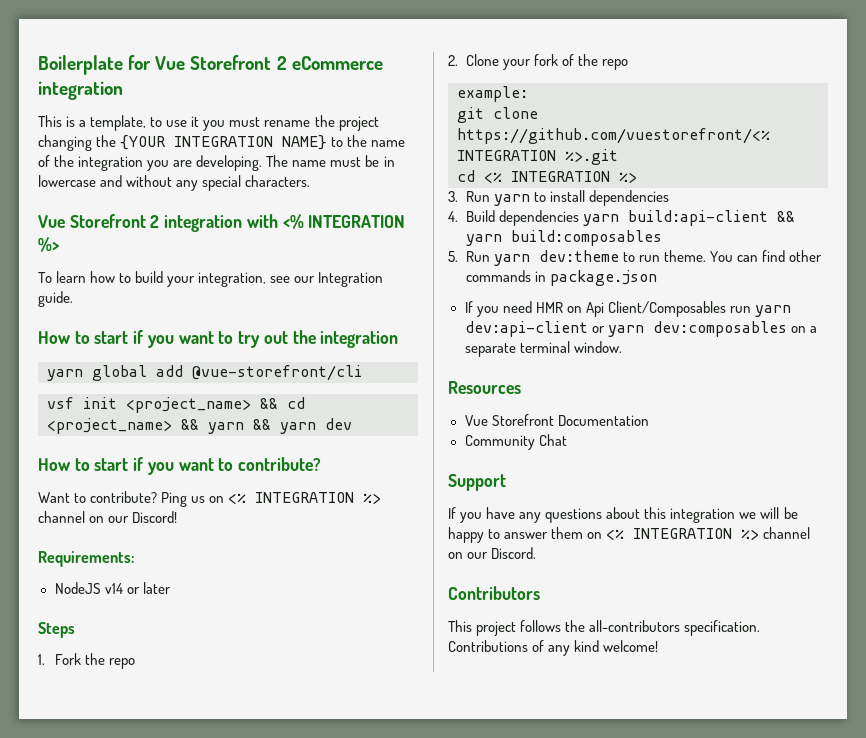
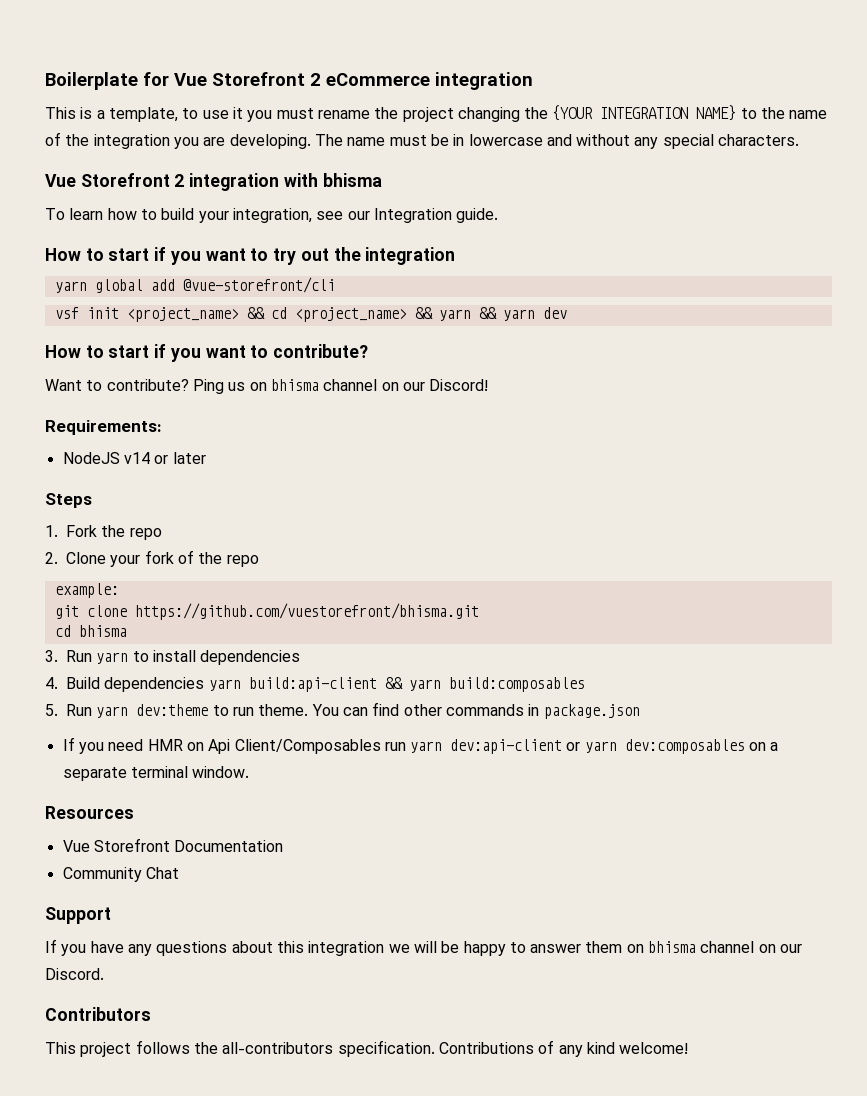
[282,214,406,229] [38,237,59,252] <% INTEGRATION %> -> [322,173,382,187] bhisma
[228,492,382,504] <% INTEGRATION %> -> [270,379,319,391] bhisma
[457,128,770,144] [457,149,618,165] [457,170,637,183] https://github.com/vuestorefront/<% INTEGRATION %>.git // cd <% INTEGRATION %> -> [134,603,479,620] [54,625,127,637] https://github.com/vuestorefront/bhisma.git // cd bhisma
[606,528,760,540] <% INTEGRATION %> -> [648,941,697,953] bhisma

